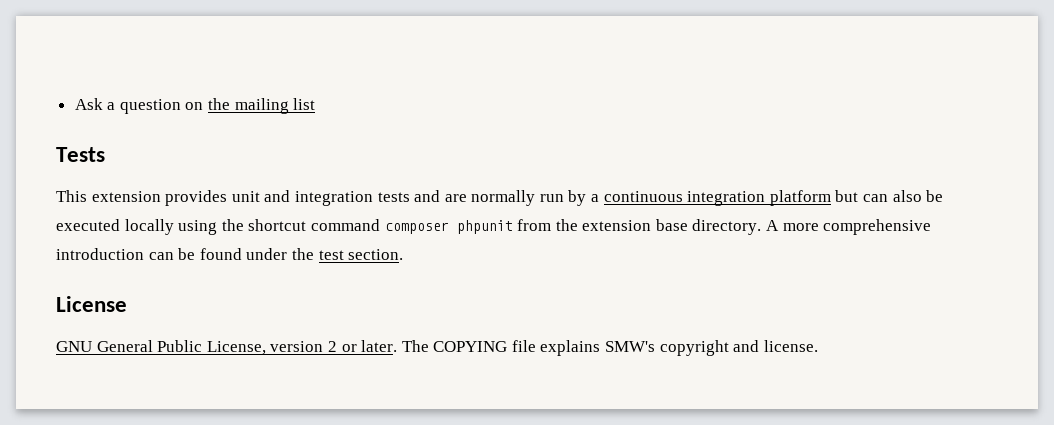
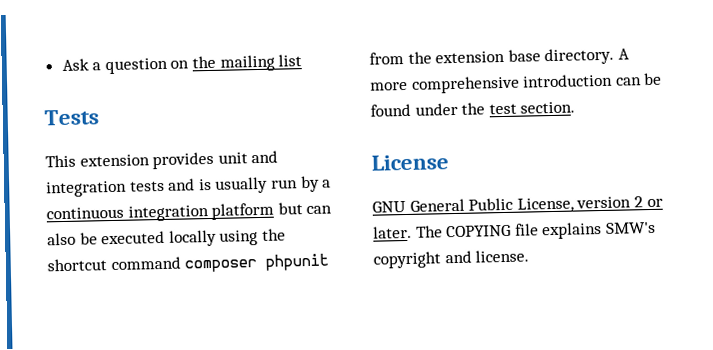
[444,190,536,206] are normally -> [198,176,269,194] is usually

